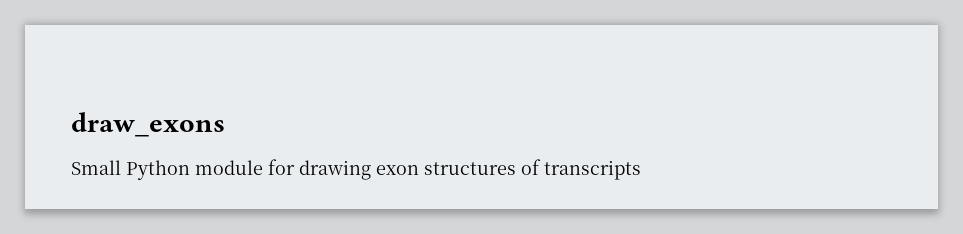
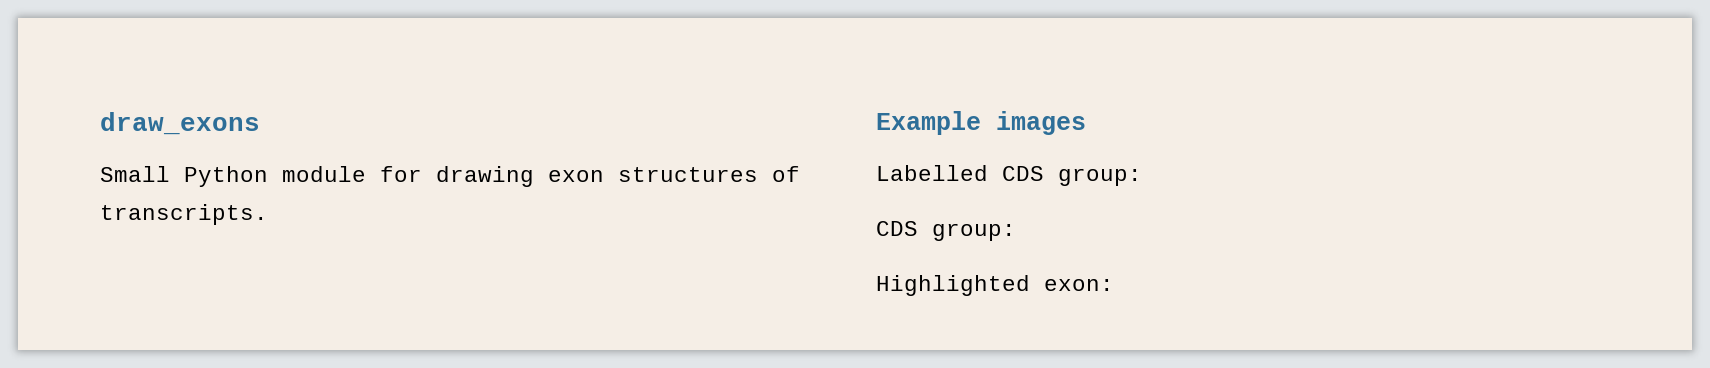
[544,160,641,180] transcripts -> [100,204,268,225] [876,111,1086,135] [876,165,1142,186] [876,221,1016,241] [876,275,1114,296] transcripts. // Example images // Labelled CDS group: // CDS group: // Highlighted exon:

